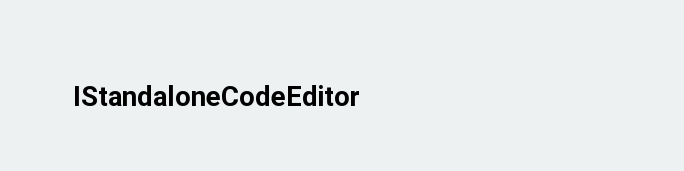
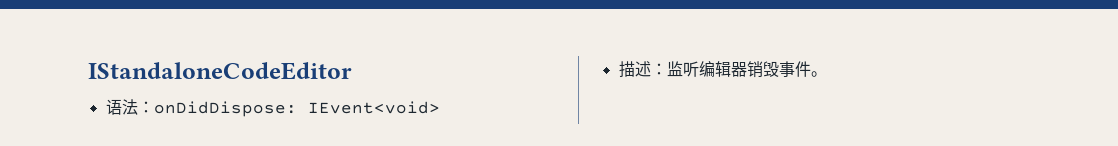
(360, 95) none -> [105,99,440,117] [618,61,827,78] // 语法：onDidDispose: IEvent<void> // 描述：监听编辑器销毁事件。

